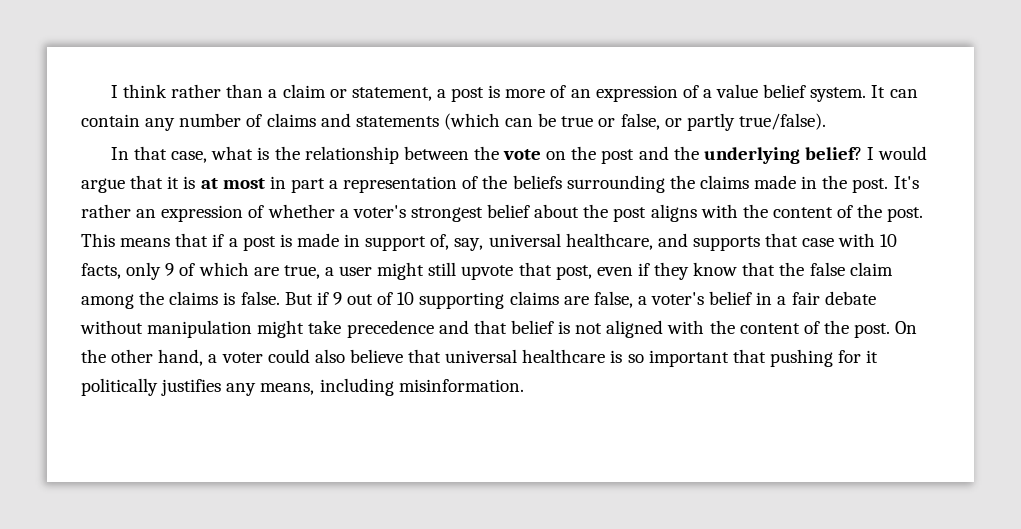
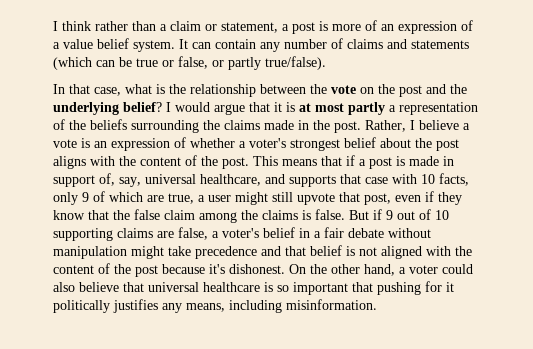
[269,176,325,193] in part -> [348,102,385,115] partly
[893,176,919,189] [81,204,131,218] It's rather -> [365,120,470,132] [53,138,90,148] Rather, I believe a vote is
[854,323,891,338] post. -> [135,264,285,277] post because it's dishonest.

